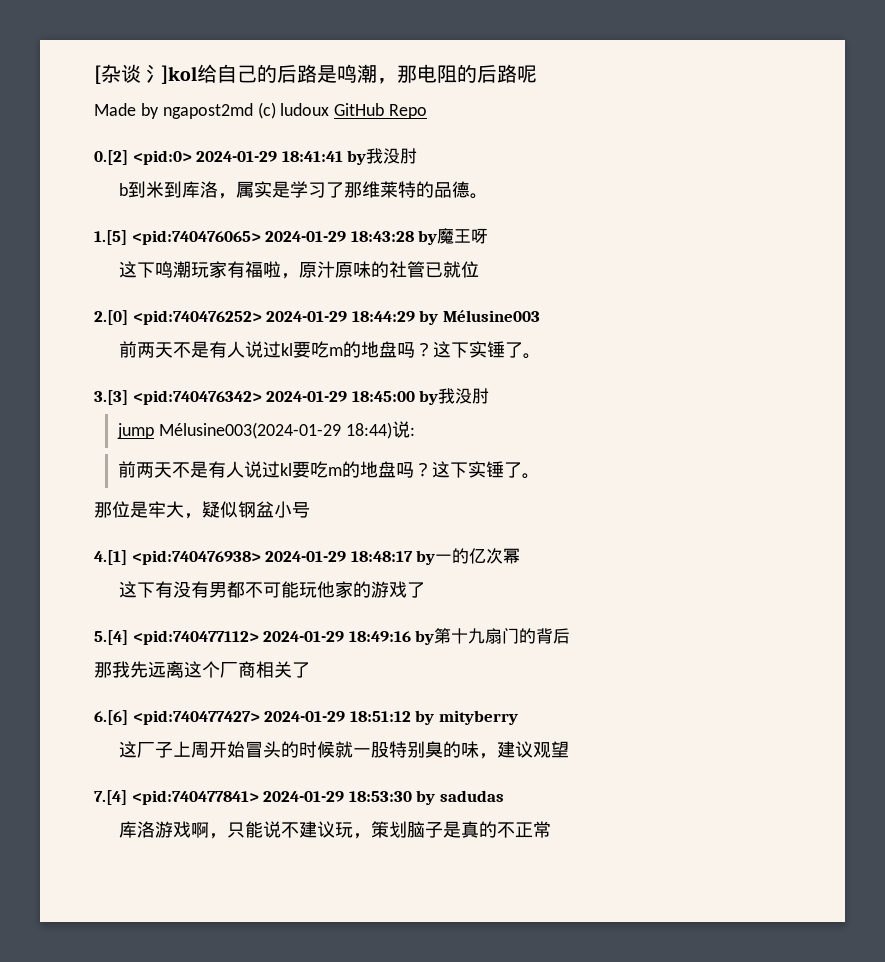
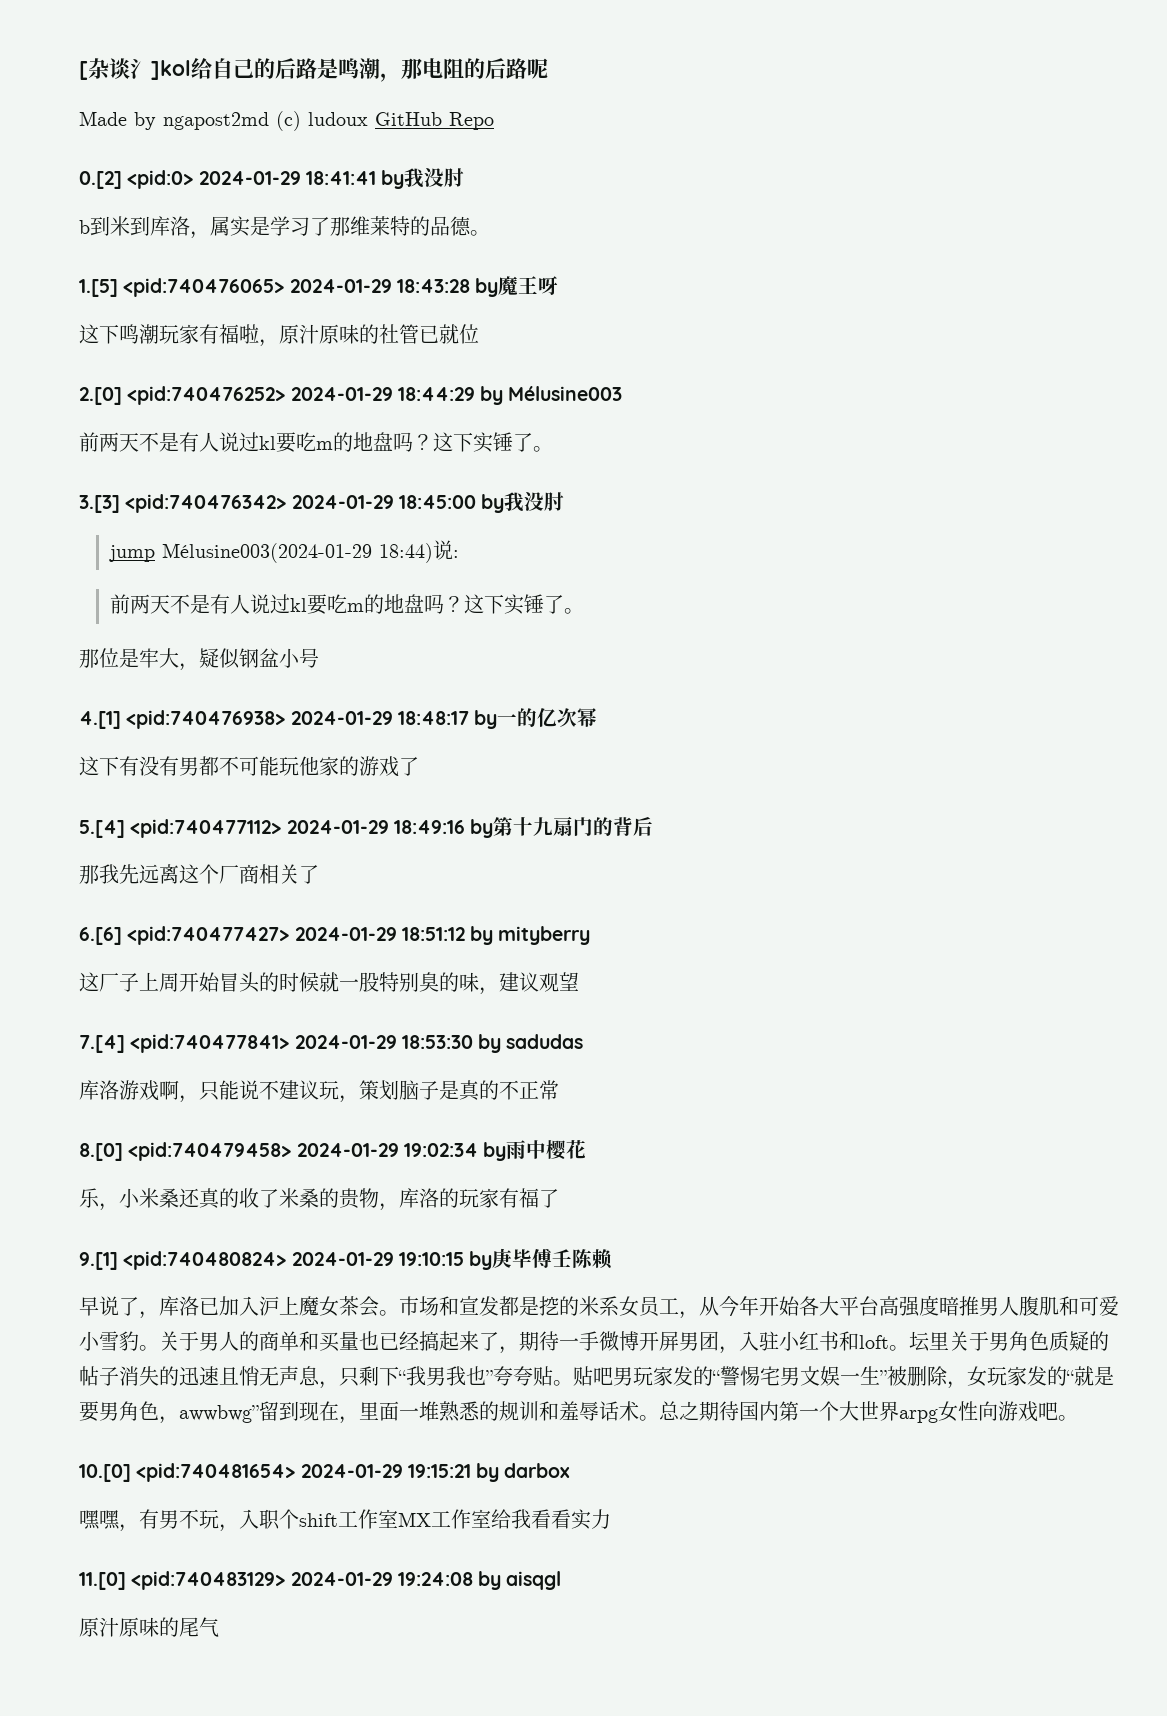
(552, 829) none -> [79,1140,587,1161] [79,1188,559,1211] [79,1248,614,1270] [79,1295,1119,1319] [79,1331,1109,1354] [79,1366,1114,1389] [79,1401,1078,1424] [79,1463,571,1482] [79,1509,611,1532] [79,1571,562,1590] [79,1617,219,1637] // 8.[0] <pid:740479458> 2024-01-29 19:02:34 by雨中樱花 // 乐，小米桑还真的收了米桑的贵物，库洛的玩家有福了 // 9.[1] <pid:740480824> 2024-01-29 19:10:15 by庚毕傅壬陈赖 // 早说了，库洛已加入沪上魔女茶会。市场和宣发都是挖的米系女员工，从今年开始各大平台高强度暗推男人腹肌和可爱小雪豹。关于男人的商单和买量也已经搞起来了，期待一手微博开屏男团，入驻小红书和loft。坛里关于男角色质疑的帖子消失的迅速且悄无声息，只剩下“我男我也”夸夸贴。贴吧男玩家发的“警惕宅男文娱一生”被删除，女玩家发的“就是要男角色，awwbwg”留到现在，里面一堆熟悉的规训和羞辱话术。总之期待国内第一个大世界arpg女性向游戏吧。 // 10.[0] <pid:740481654> 2024-01-29 19:15:21 by darbox // 嘿嘿，有男不玩，入职个shift工作室MX工作室给我看看实力 // 11.[0] <pid:740483129> 2024-01-29 19:24:08 by aisqgl // 原汁原味的尾气

